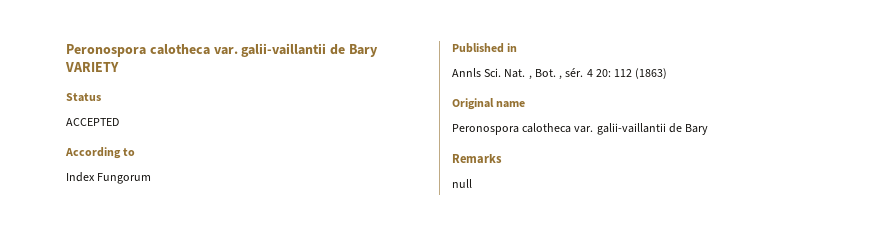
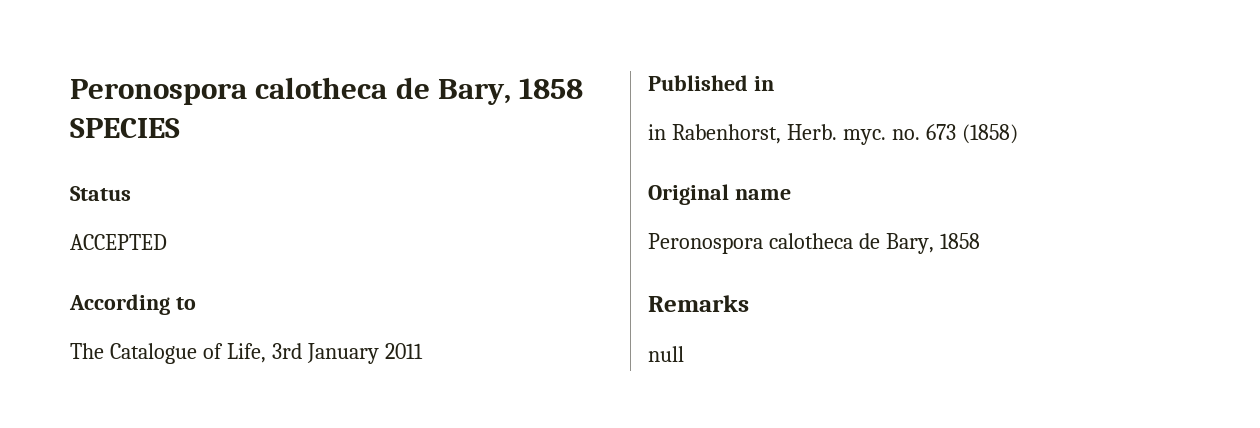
[66,43,378,57] [65,62,119,72] Peronospora calotheca var. galii-vaillantii de Bary VARIETY -> [70,77,584,105] [70,118,180,138] Peronospora calotheca de Bary, 1858 SPECIES
[66,172,152,184] [452,43,518,53] [452,68,668,80] Index Fungorum // Published in // Annls Sci. Nat. , Bot. , sér. 4 20: 112 (1863) -> [70,343,423,364] [648,75,774,91] [648,124,1018,145] The Catalogue of Life, 3rd January 2011 // Published in // in Rabenhorst, Herb. myc. no. 673 (1858)
[574,123,709,135] var. galii-vaillantii de Bary -> [858,233,980,254] de Bary, 1858

